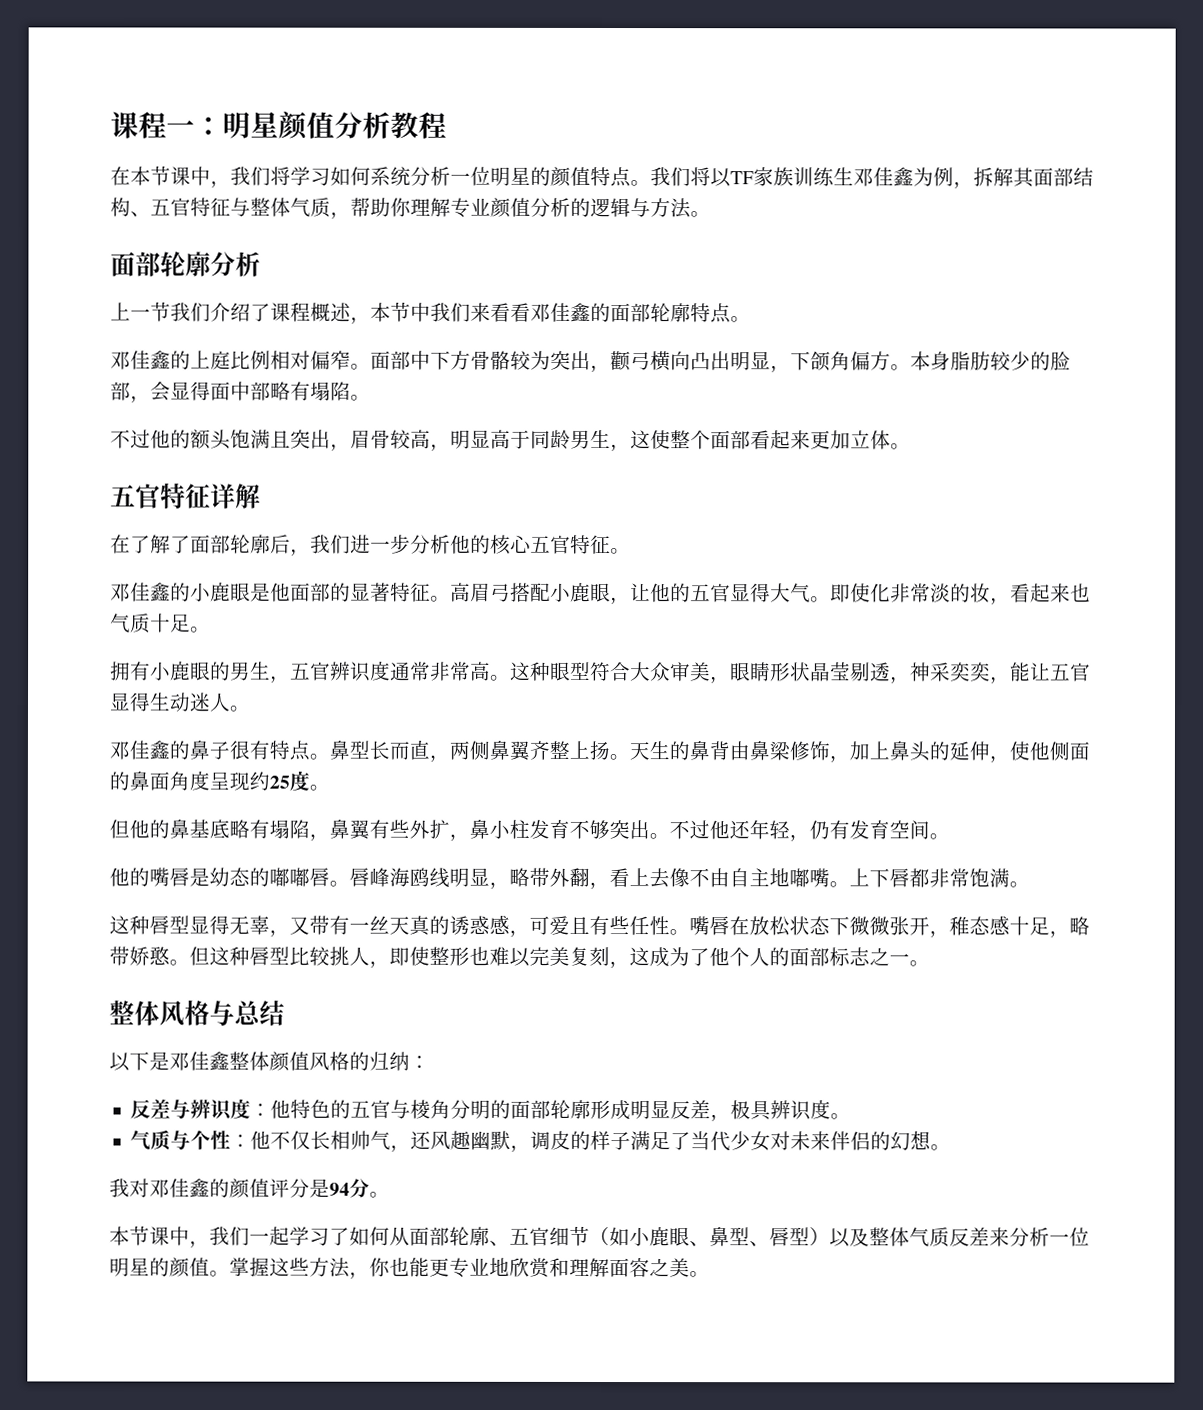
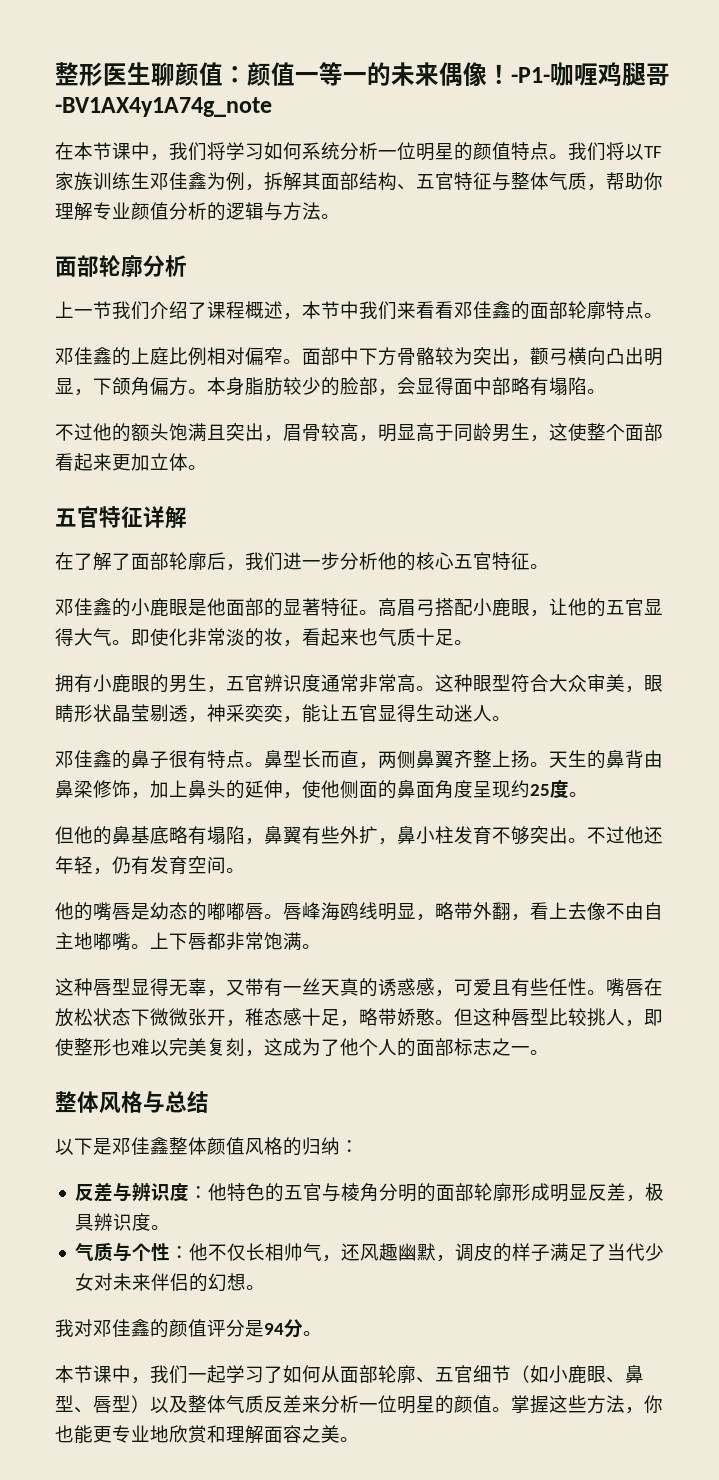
[110,111,447,140] 课程一：明星颜值分析教程 -> [55,62,670,87] [55,97,272,117] 整形医生聊颜值：颜值一等一的未来偶像！-P1-咖喱鸡腿哥-BV1AX4y1A74g_note

